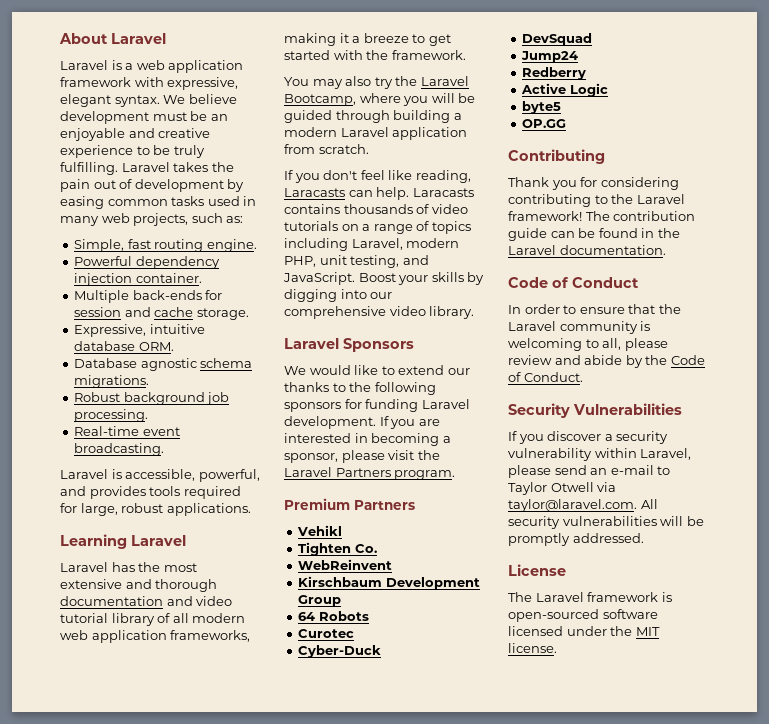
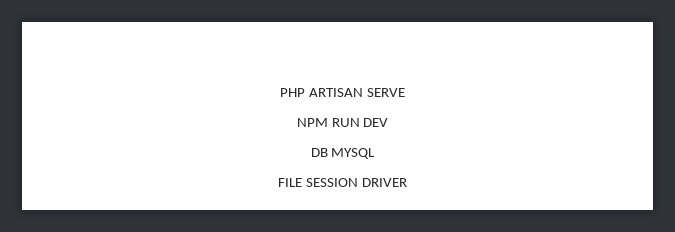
[59,33,166,44] [60,60,244,73] [60,77,239,90] [60,94,237,107] [60,111,228,124] [60,128,211,141] [60,145,205,158] [60,162,234,175] [60,179,245,192] [60,196,257,209] [60,213,244,226] [74,239,257,252] [74,256,220,269] [74,273,202,286] [74,290,223,303] [74,307,249,320] [74,324,205,337] [74,341,174,351] [74,358,253,371] [74,375,150,388] [74,392,230,405] [74,409,149,422] [74,426,180,436] [74,443,165,456] [60,469,260,482] [60,486,241,499] [60,503,251,516] [60,534,186,549] [60,562,197,572] [60,579,218,592] [60,596,233,606] [60,613,246,626] [60,630,251,643] [284,33,451,46] [284,50,466,60] [284,76,469,89] [284,93,476,106] [284,110,462,123] [284,127,468,140] [284,144,369,154] [284,170,471,183] [284,187,474,200] [284,204,468,214] [284,221,471,234] [284,238,460,251] [284,255,429,268] [283,272,485,285] [284,289,393,302] [284,306,475,319] [284,338,414,352] [284,365,470,375] [284,382,436,395] [284,399,470,412] [284,416,440,429] [284,433,451,446] [284,450,440,463] [284,467,456,480] [284,498,415,510] [297,525,343,536] [298,542,377,556] [298,559,393,570] [298,576,480,590] [298,595,342,607] [298,611,369,621] [298,629,355,638] [298,645,382,658] [522,33,593,46] [521,51,579,63] [522,67,587,80] [521,83,608,97] [522,101,562,114] [522,119,567,128] [508,149,605,164] [508,177,679,190] [508,194,685,207] [508,211,696,221] [508,228,680,241] [508,245,666,255] [508,277,639,288] [508,304,681,314] [508,321,651,334] [508,338,668,351] [508,355,705,368] [508,372,583,382] [508,403,682,418] [508,431,669,444] [508,448,692,461] [508,465,671,478] [508,482,617,495] [508,499,658,512] [508,516,704,529] [508,533,644,546] [508,564,566,576] [508,592,672,602] [508,609,658,622] [508,626,660,636] [508,643,557,653] About Laravel // Laravel is a web application framework with expressive, elegant syntax. We believe development must be an enjoyable and creative experience to be truly fulfilling. Laravel takes the pain out of development by easing common tasks used in many web projects, such as: // Simple, fast routing engine. // Powerful dependency injection container. // Multiple back-ends for session and cache storage. // Expressive, intuitive database ORM. // Database agnostic schema migrations. // Robust background job processing. // Real-time event broadcasting. // Laravel is accessible, powerful, and provides tools required for large, robust applications. // Learning Laravel // Laravel has the most extensive and thorough documentation and video tutorial library of all modern web application frameworks, making it a breeze to get started with the framework. // You may also try the Laravel Bootcamp, where you will be guided through building a modern Laravel application from scratch. // If you don't feel like reading, Laracasts can help. Laracasts contains thousands of video tutorials on a range of topics including Laravel, modern PHP, unit testing, and JavaScript. Boost your skills by digging into our comprehensive video library. // Laravel Sponsors // We would like to extend our thanks to the following sponsors for funding Laravel development. If you are interested in becoming a sponsor, please visit the Laravel Partners program. // Premium Partners // Vehikl // Tighten Co. // WebReinvent // Kirschbaum Development Group // 64 Robots // Curotec // Cyber-Duck // DevSquad // Jump24 // Redberry // Active Logic // byte5 // OP.GG // Contributing // Thank you for considering contributing to the Laravel framework! The contribution guide can be found in the Laravel documentation. // Code of Conduct // In order to ensure that the Laravel community is welcoming to all, please review and abide by the Code of Conduct. // Security Vulnerabilities // If you discover a security vulnerability within Laravel, please send an e-mail to Taylor Otwell via taylor@laravel.com. All security vulnerabilities will be promptly addressed. // License // The Laravel framework is open-sourced software licensed under the MIT license. -> [280,88,405,97] [296,118,389,127] [310,148,376,159] [278,178,407,187] PHP ARTISAN SERVE // NPM RUN DEV // DB MYSQL // FILE SESSION DRIVER

